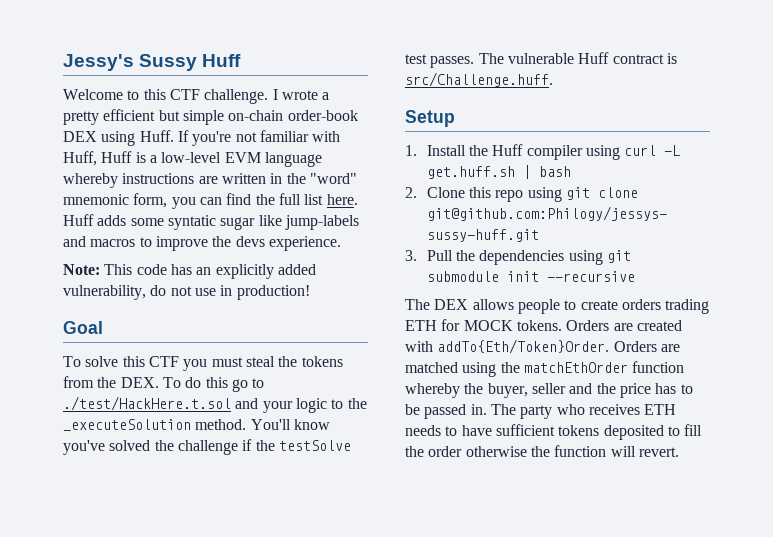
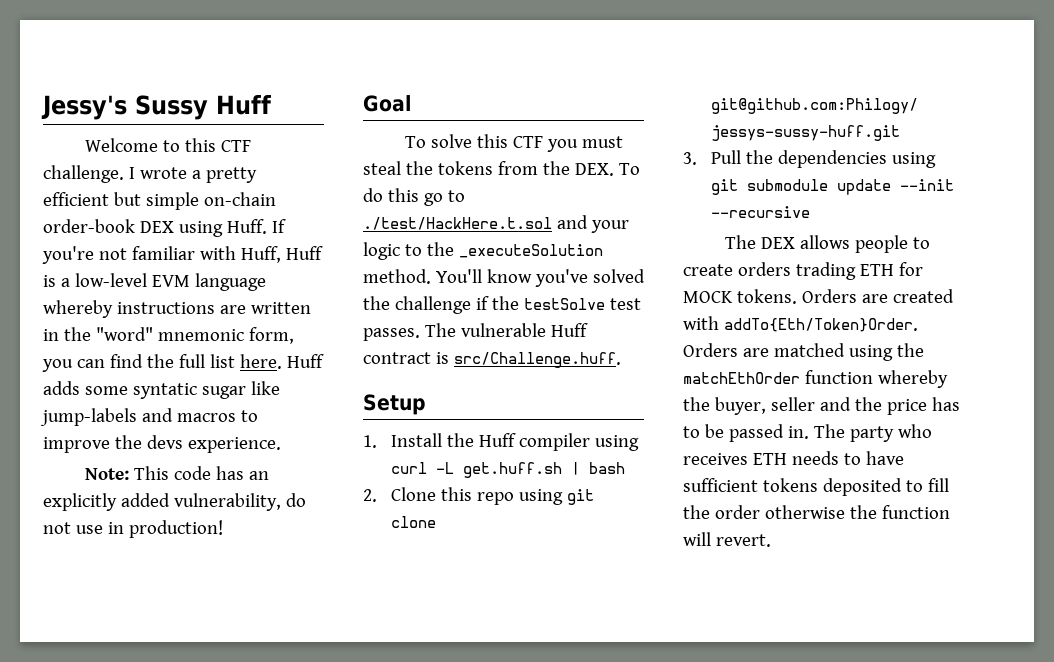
[506,271,539,282] init -> [836,179,954,195] update --init

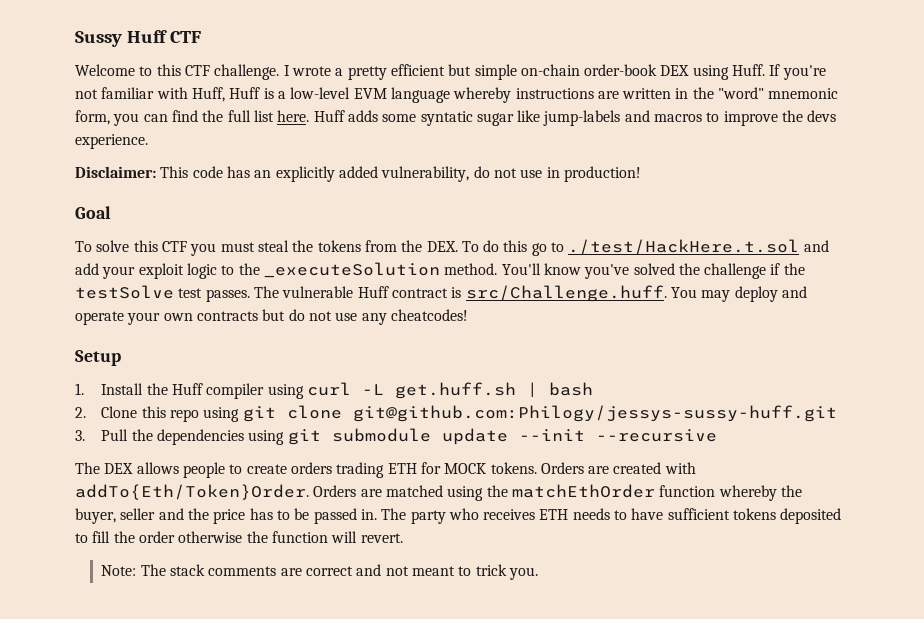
[41,95,127,120] Jessy's -> (75, 39) none
(271, 105) none -> [169,31,201,43] CTF
[84,468,129,480] Note: -> [75,166,156,178] Disclaimer:
[590,220,629,233] your -> [75,263,184,279] add your exploit
(621, 360) none -> [670,286,807,302] [75,309,468,325] You may deploy and operate your own contracts but do not use any cheatcodes!
(771, 540) none -> [101,564,538,580] // Note: The stack comments are correct and not meant to trick you.

